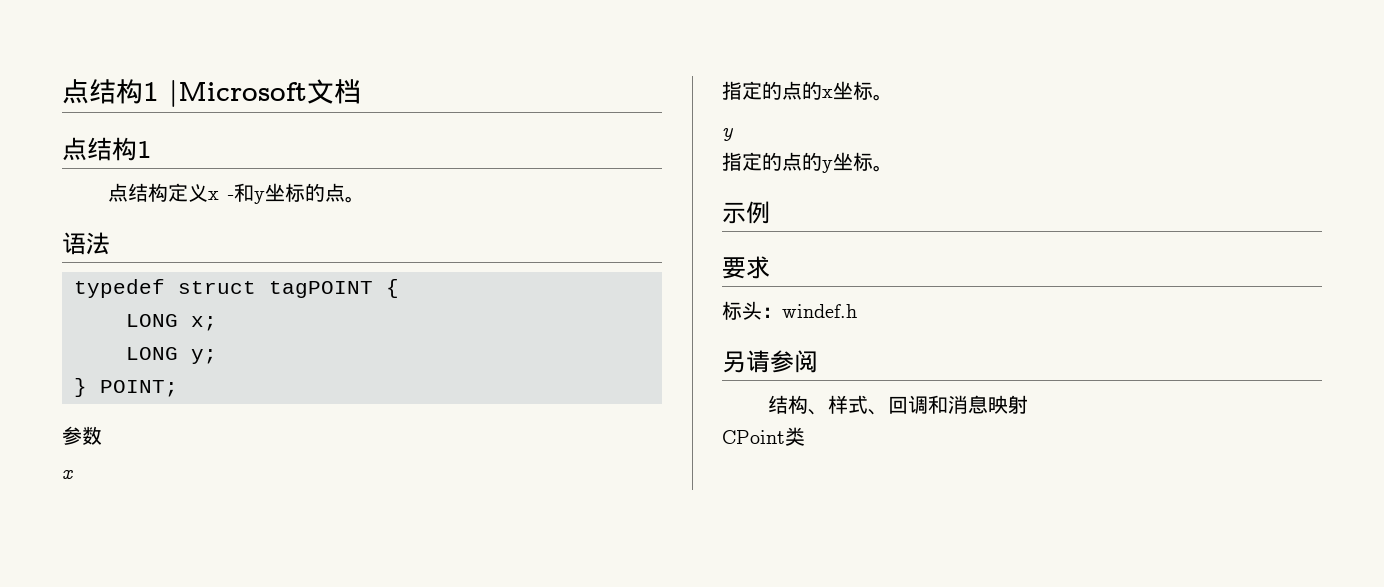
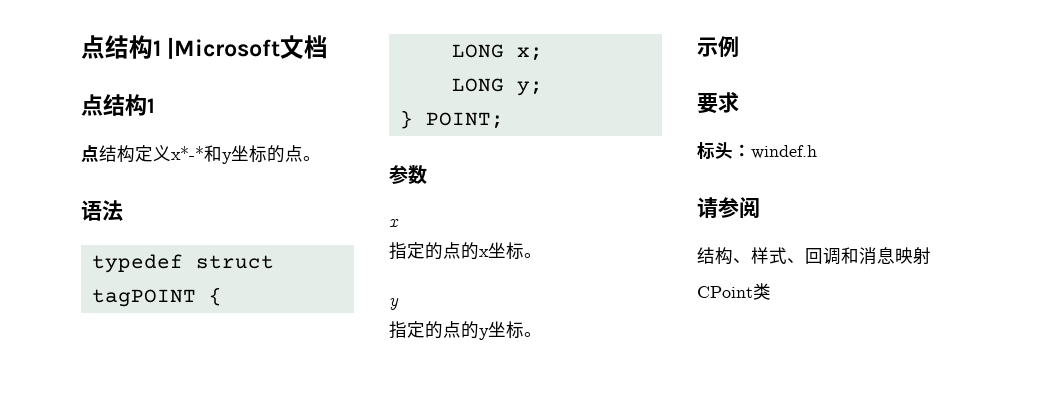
[207,191,234,200] x - -> [171,146,204,160] x*-*
[722,351,746,373] 另 -> (817, 152) none

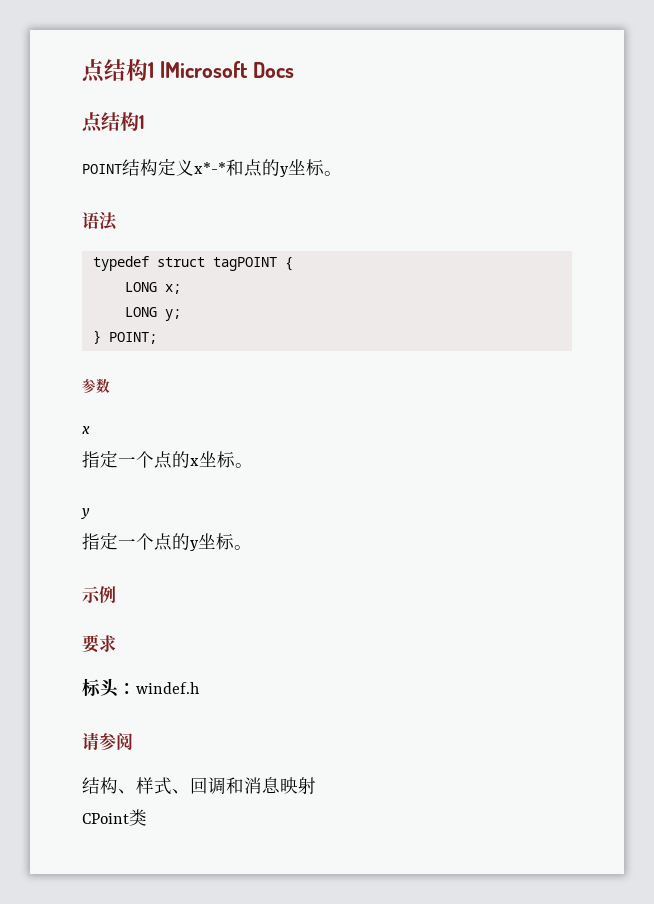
[280,35,329,59] 文档 -> [252,62,294,78] Docs
[81,145,99,162] 点 -> [82,164,122,174] POINT
[222,145,303,164] y坐标的点 -> [244,159,324,177] 点的y坐标
[425,242,443,260] 的 -> [118,451,154,468] 一个
[425,321,443,339] 的 -> [118,533,154,550] 一个

